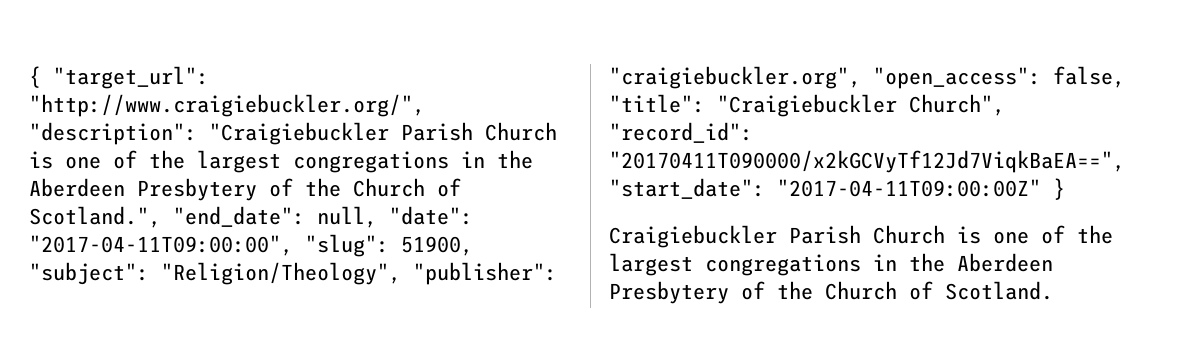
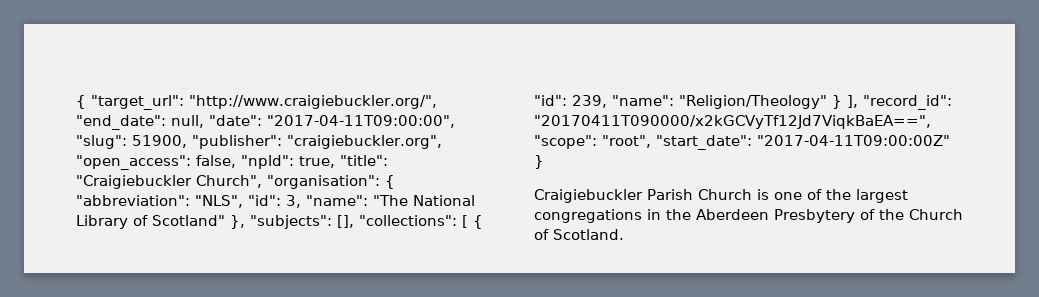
[29,122,557,145] [29,150,533,173] [29,178,461,201] [29,206,161,228] "description": "Craigiebuckler Parish Church is one of the largest congregations in the Aberdeen Presbytery of the Church of Scotland.", -> (437, 102) none
[29,262,401,285] "subject": "Religion/Theology", -> (187, 141) none
(1125, 77) none -> [241,155,335,169] "npld": true,
[609,122,753,143] [609,150,1125,173] "record_id": "20170411T090000/x2kGCVyTf12Jd7ViqkBaEA==", -> [267,175,395,189] [76,195,475,208] [76,215,483,229] [534,95,952,110] [534,115,931,129] [534,135,651,149] "organisation": { "abbreviation": "NLS", "id": 3, "name": "The National Library of Scotland" }, "subjects": [], "collections": [ { "id": 239, "name": "Religion/Theology" } ], "record_id": "20170411T090000/x2kGCVyTf12Jd7ViqkBaEA==", "scope": "root",

